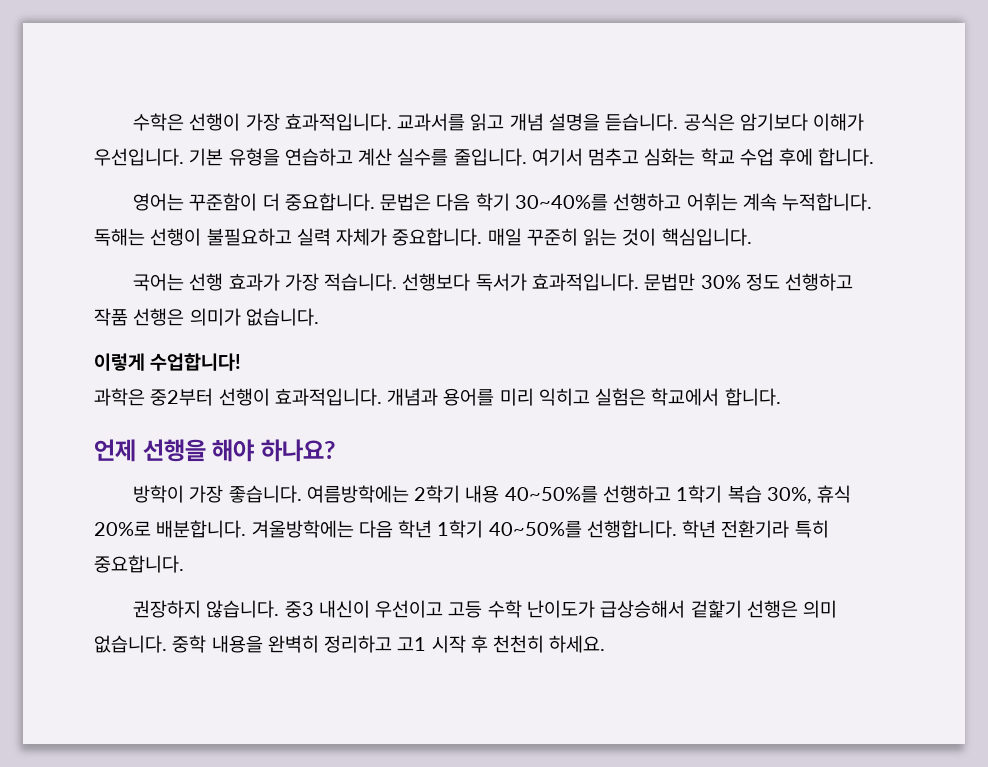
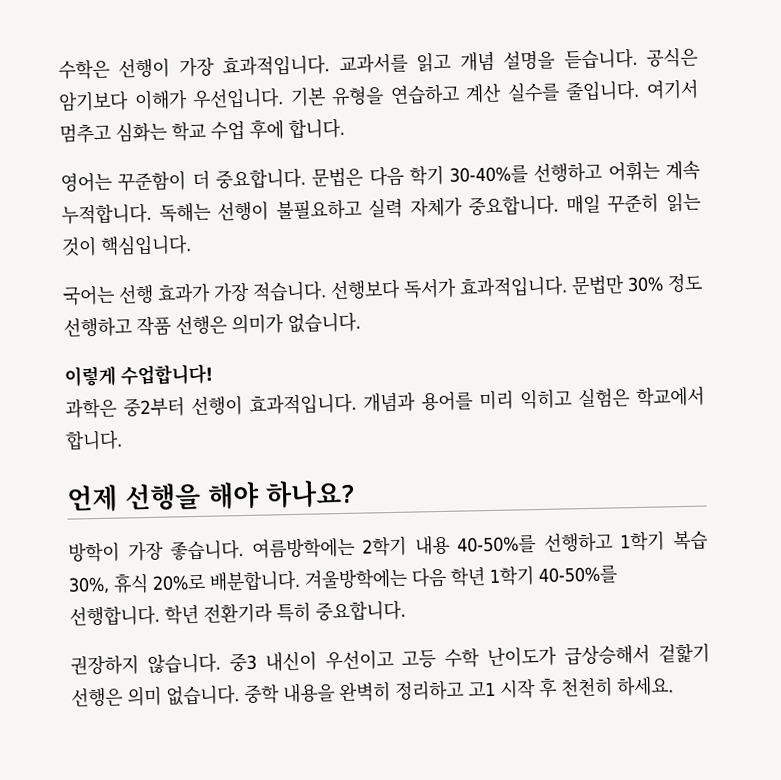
[514,194,608,211] 30~40%를 -> [449,164,529,184] 30-40%를
[504,486,598,503] 40~50%를 -> [456,534,537,554] 40-50%를
[488,521,582,538] 40~50%를 -> [538,564,617,585] 40-50%를

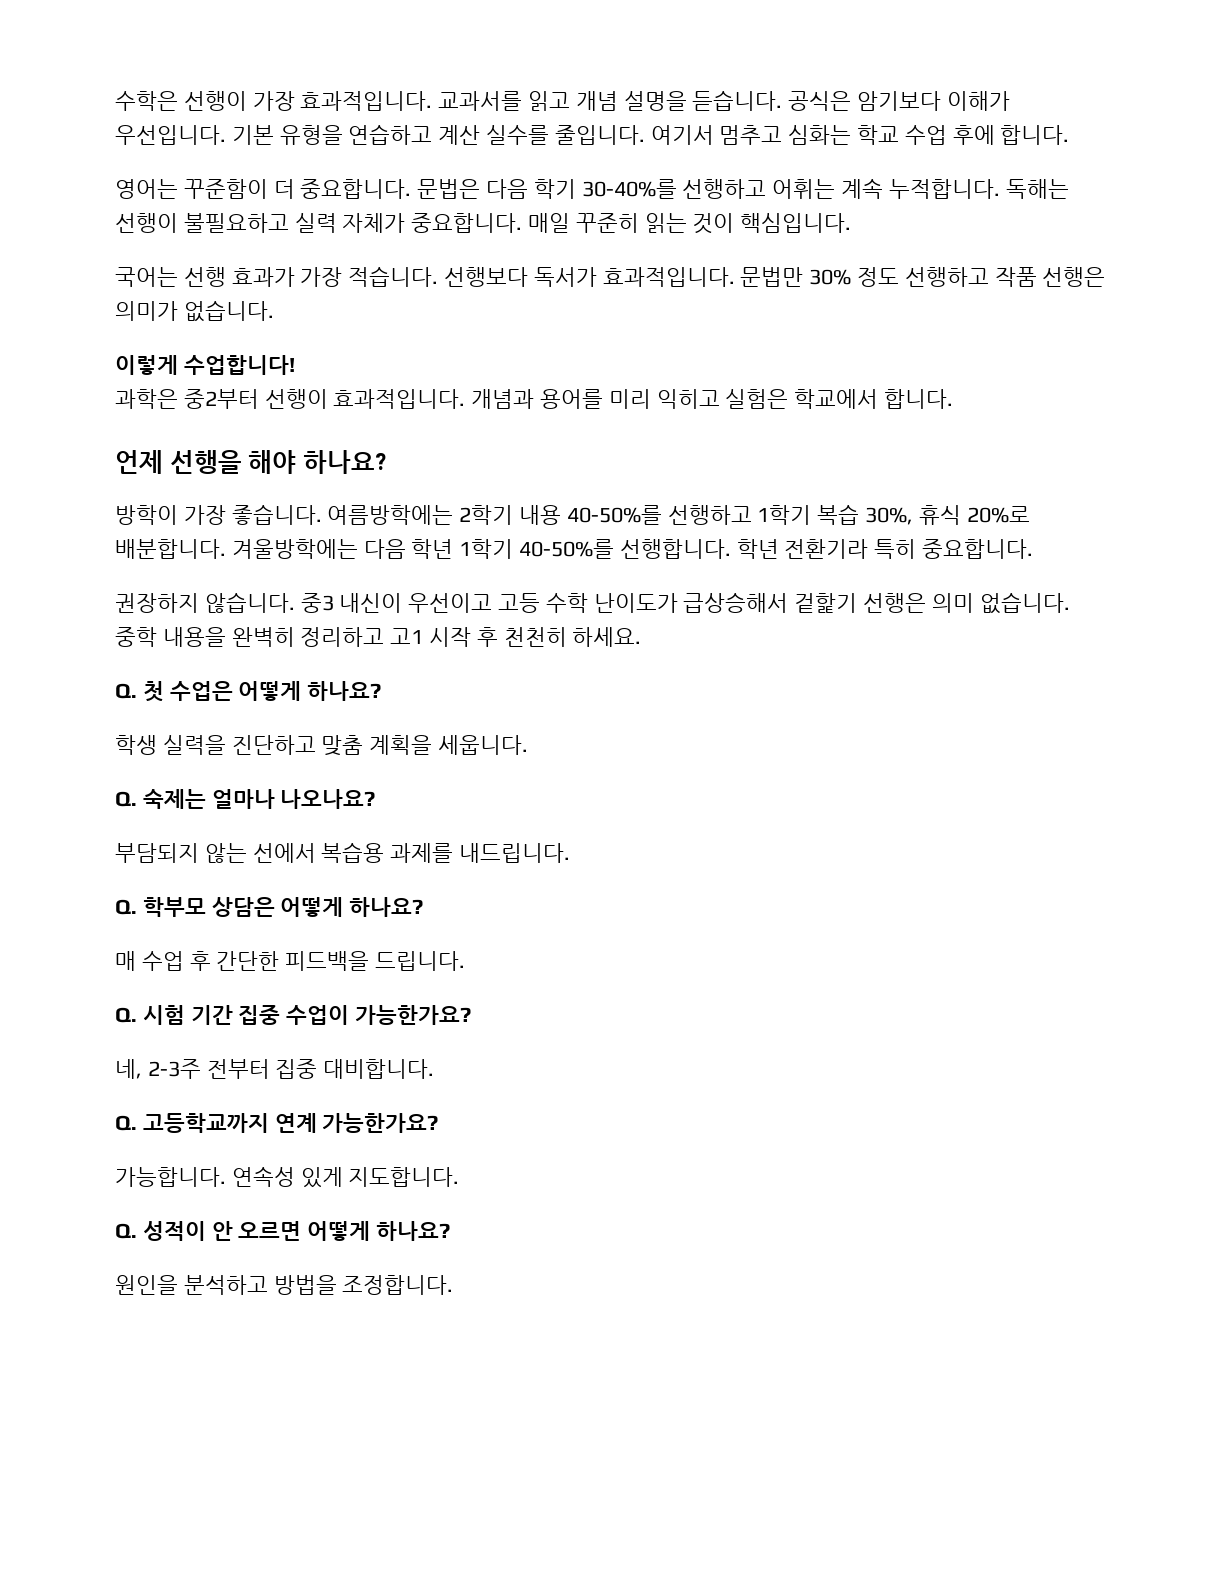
(674, 686) none -> [115,681,382,702] [115,735,529,756] [115,789,376,809] [115,842,571,863] [115,897,424,917] [115,951,466,971] [115,1005,472,1025] [115,1059,435,1079] [115,1113,439,1133] [115,1166,460,1188] [115,1221,451,1241] [115,1275,454,1295] // Q. 첫 수업은 어떻게 하나요? // 학생 실력을 진단하고 맞춤 계획을 세웁니다. // Q. 숙제는 얼마나 나오나요? // 부담되지 않는 선에서 복습용 과제를 내드립니다. // Q. 학부모 상담은 어떻게 하나요? // 매 수업 후 간단한 피드백을 드립니다. // Q. 시험 기간 집중 수업이 가능한가요? // 네, 2-3주 전부터 집중 대비합니다. // Q. 고등학교까지 연계 가능한가요? // 가능합니다. 연속성 있게 지도합니다. // Q. 성적이 안 오르면 어떻게 하나요? // 원인을 분석하고 방법을 조정합니다.

